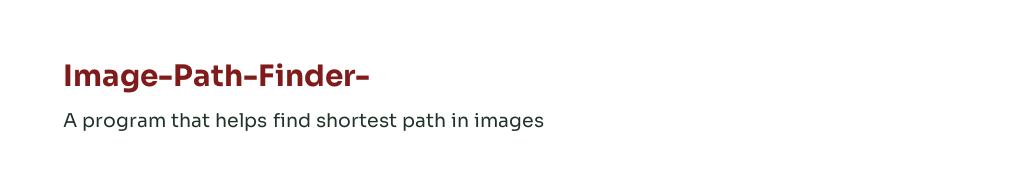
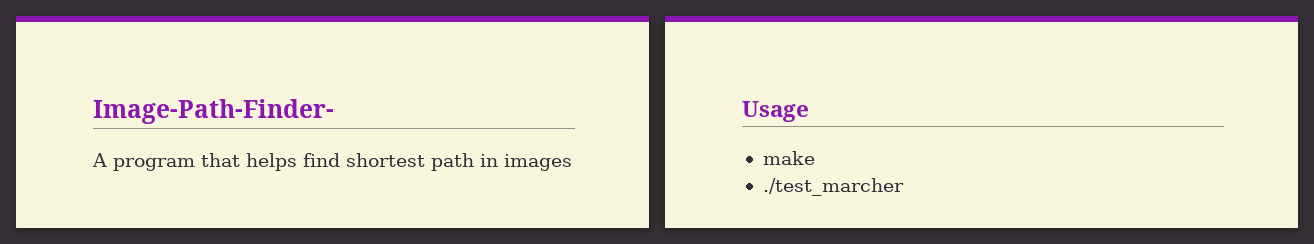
(545, 121) none -> [742,101,809,122] [762,151,815,165] [762,178,904,196] // Usage // make // ./test_marcher

